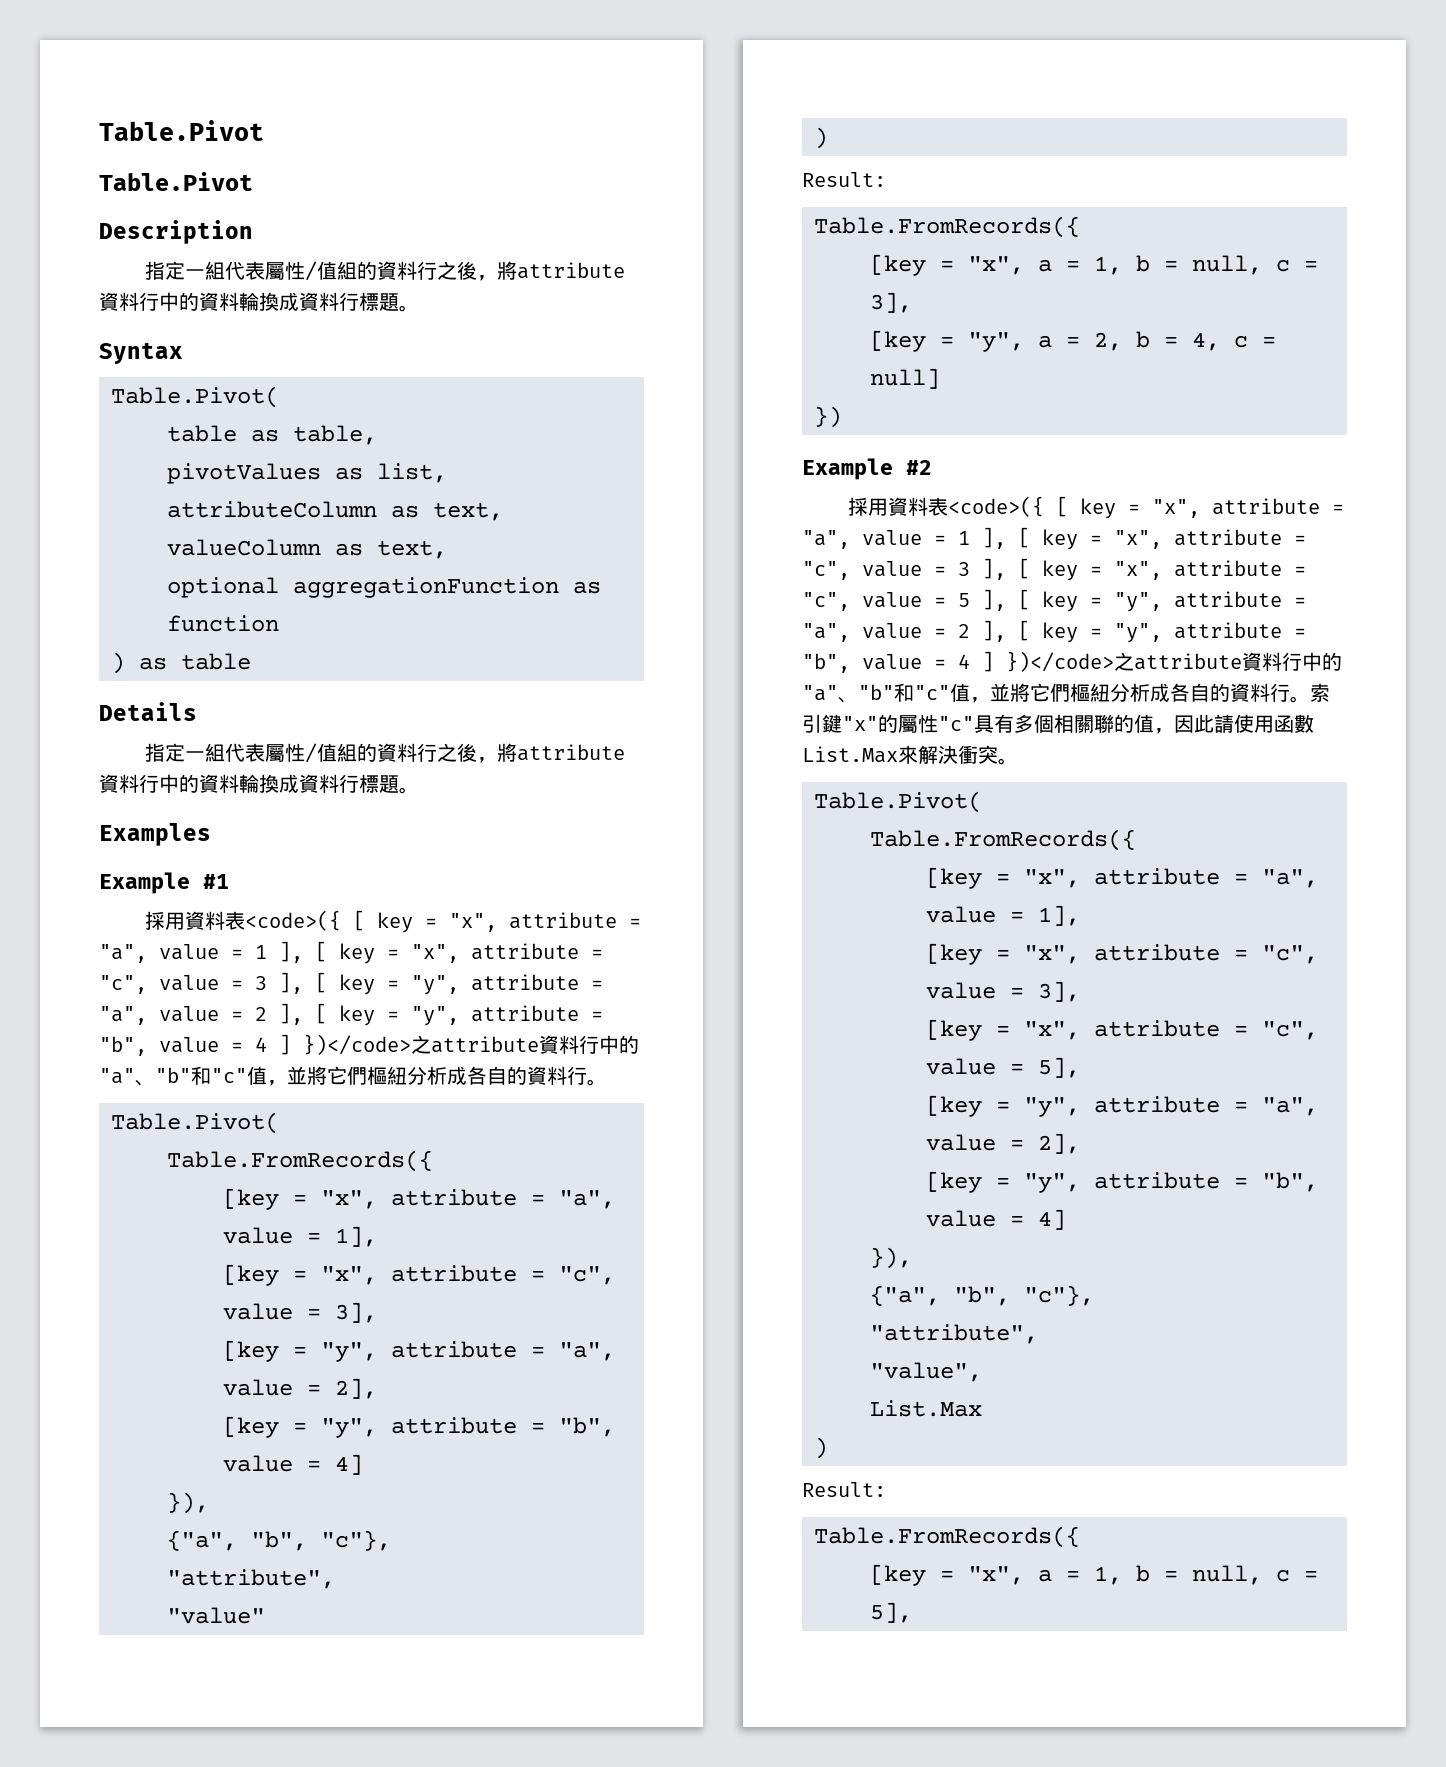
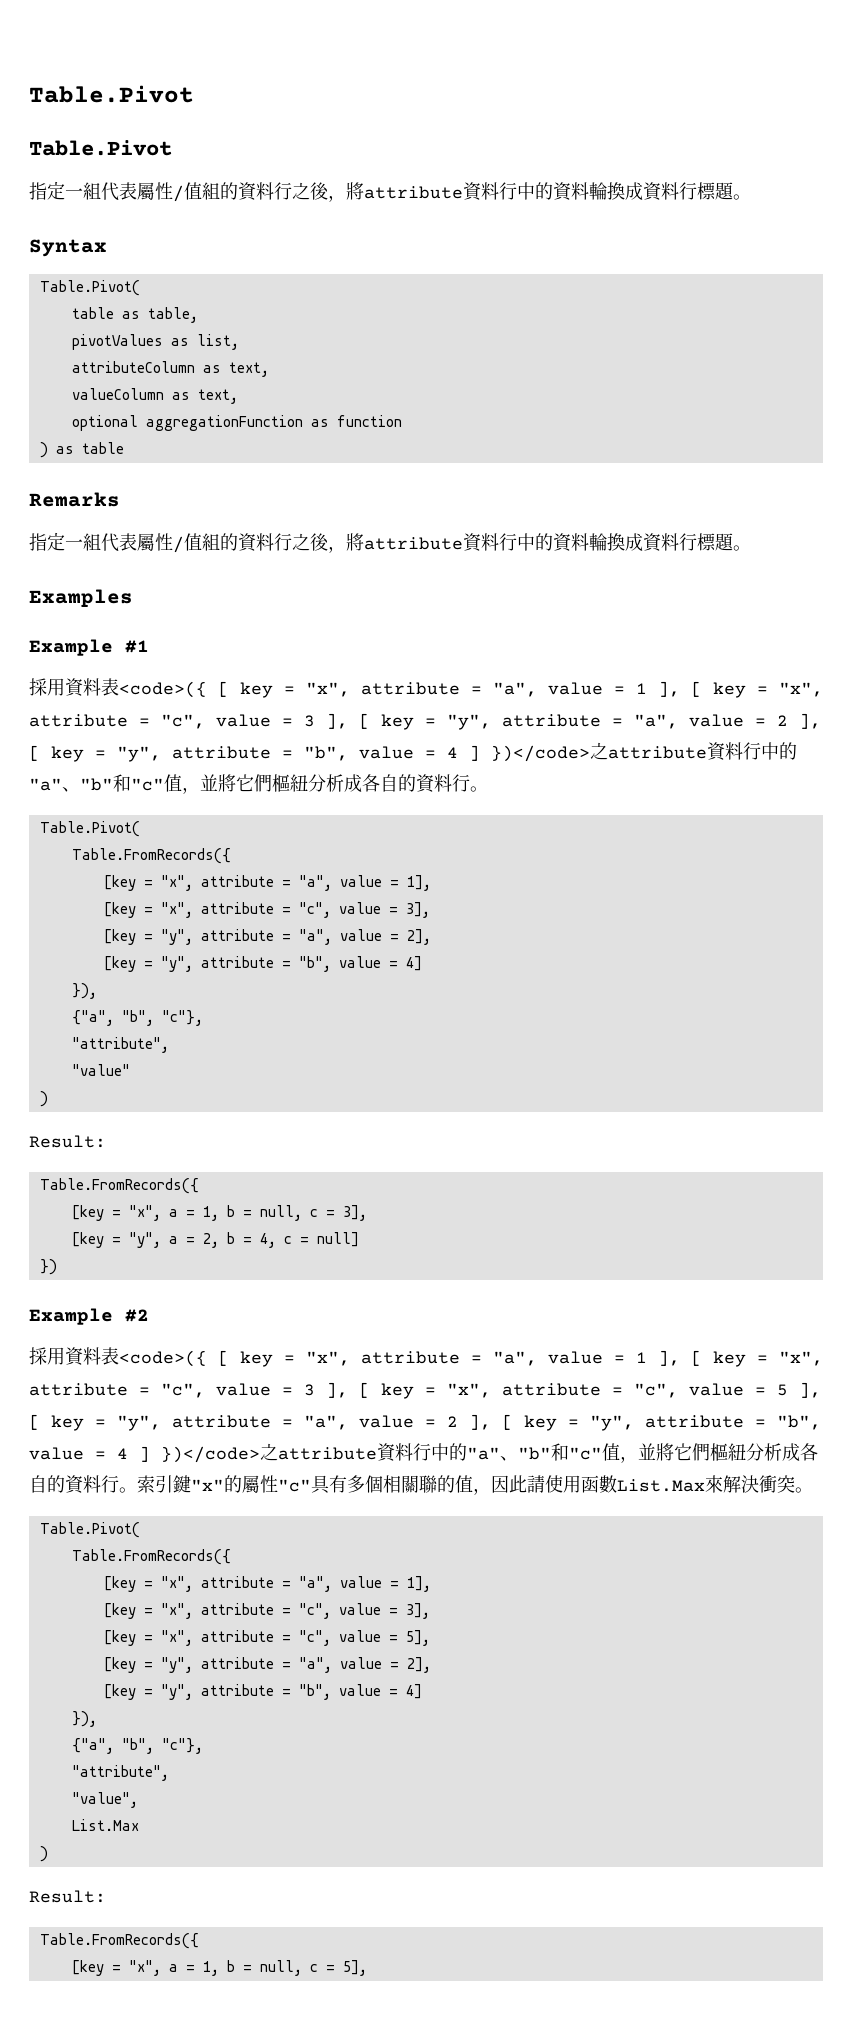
[99,220,253,244] // Description -> (172, 148) none
[99,702,197,721] Details -> [29,492,120,507] Remarks

